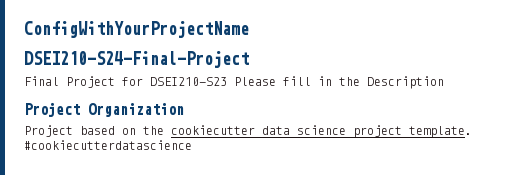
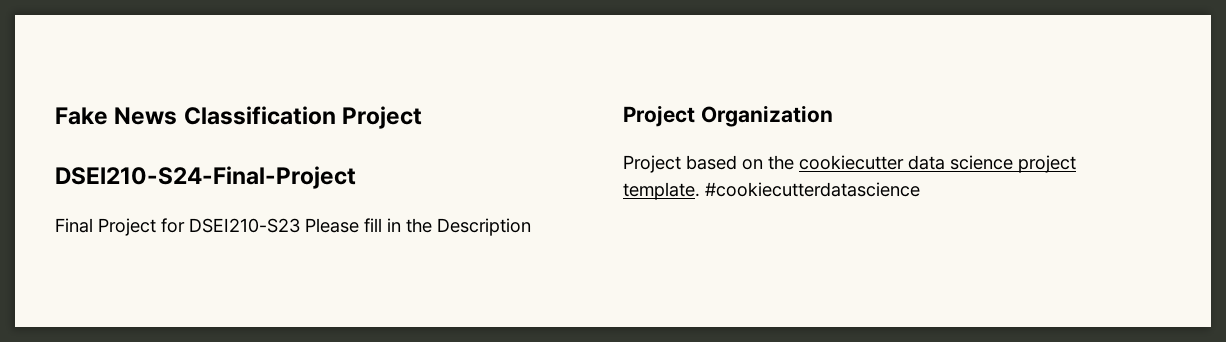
[24,21,249,38] ConfigWithYourProjectName -> [55,106,423,129] Fake News Classification Project

